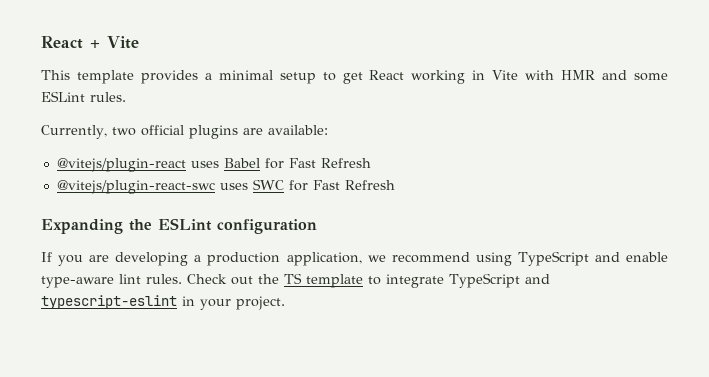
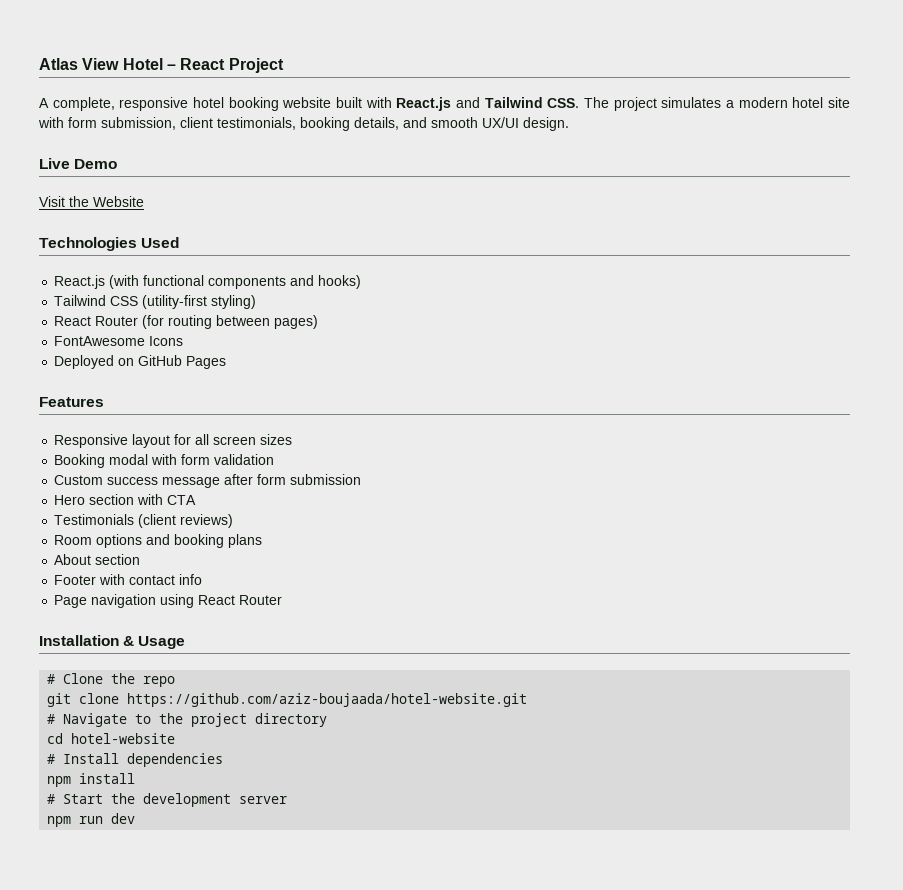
[41,36,139,49] [41,70,668,84] [41,91,126,102] [41,125,328,139] [56,158,371,172] [56,179,395,194] [41,218,317,234] [41,251,668,266] [41,273,550,288] [41,295,285,310] React + Vite // This template provides a minimal setup to get React working in Vite with HMR and some ESLint rules. // Currently, two official plugins are available: // @vitejs/plugin-react uses Babel for Fast Refresh // @vitejs/plugin-react-swc uses SWC for Fast Refresh // Expanding the ESLint configuration // If you are developing a production application, we recommend using TypeScript and enable type-aware lint rules. Check out the TS template to integrate TypeScript and typescript-eslint in your project. -> [39,58,284,73] [39,97,850,111] [38,117,569,131] [39,158,118,169] [39,196,144,207] [39,237,180,251] [54,275,362,289] [54,295,257,309] [54,315,319,329] [54,336,184,346] [54,355,227,369] [39,397,104,407] [54,434,293,448] [54,454,275,468] [54,474,362,488] [54,494,197,505] [54,514,234,528] [54,534,263,548] [54,554,141,565] [54,574,203,585] [54,594,283,608] [39,635,186,649] [47,673,176,687] [47,693,528,707] [47,713,328,727] [47,733,176,744] [47,753,224,767] [47,773,136,787] [47,793,288,807] [47,813,136,827] Atlas View Hotel – React Project // A complete, responsive hotel booking website built with React.js and Tailwind CSS. The project simulates a modern hotel site with form submission, client testimonials, booking details, and smooth UX/UI design. // Live Demo // Visit the Website // Technologies Used // React.js (with functional components and hooks) // Tailwind CSS (utility-first styling) // React Router (for routing between pages) // FontAwesome Icons // Deployed on GitHub Pages // Features // Responsive layout for all screen sizes // Booking modal with form validation // Custom success message after form submission // Hero section with CTA // Testimonials (client reviews) // Room options and booking plans // About section // Footer with contact info // Page navigation using React Router // Installation & Usage // # Clone the repo // git clone https://github.com/aziz-boujaada/hotel-website.git // # Navigate to the project directory // cd hotel-website // # Install dependencies // npm install // # Start the development server // npm run dev

